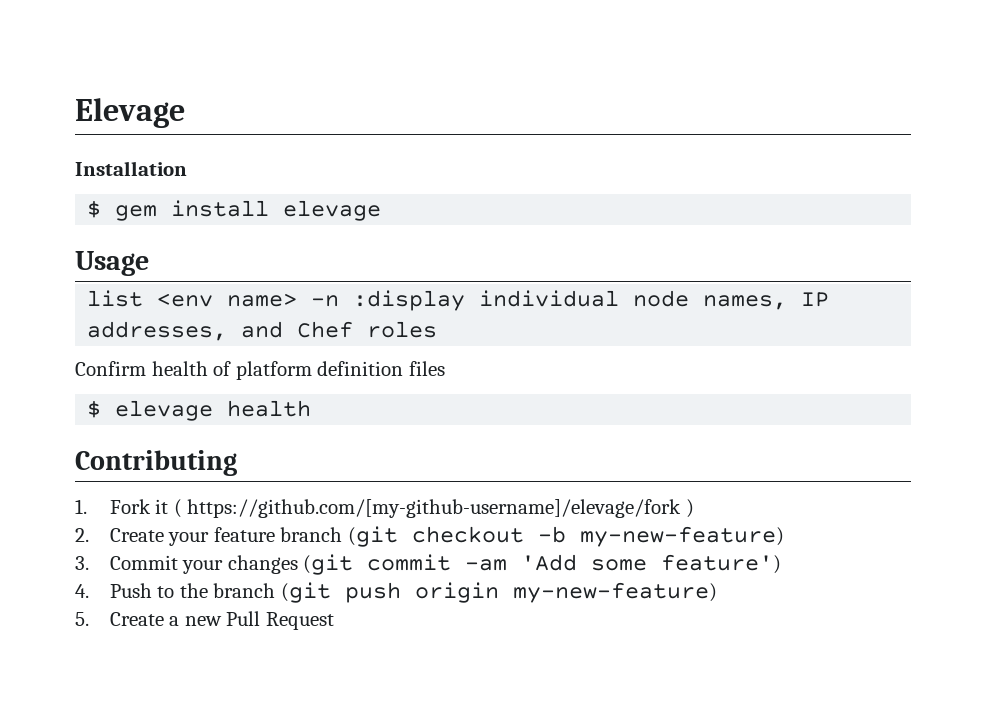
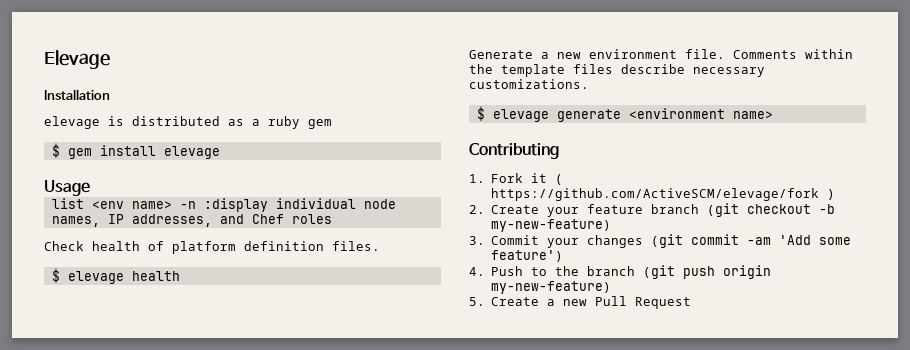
(187, 168) none -> [44,116,332,129] // elevage is distributed as a ruby gem
[75,361,146,376] Confirm -> [44,241,84,251] Check
[408,361,445,376] files -> [332,241,380,251] files.
(312, 408) none -> [469,49,853,59] [469,64,765,77] [469,79,589,89] [476,106,773,122] // Generate a new environment file. Comments within the template files describe necessary customizations. // $ elevage generate <environment name>
[187,499,682,518] https://github.com/[my-github-username]/elevage/fork -> [491,188,820,201] https://github.com/ActiveSCM/elevage/fork

